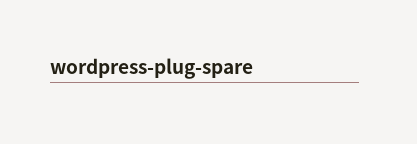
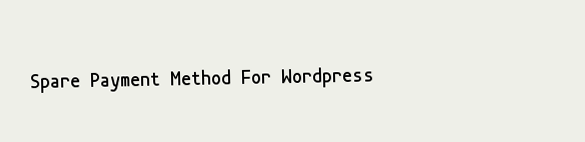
[50,58,253,79] wordpress-plug-spare -> [30,66,375,94] Spare Payment Method For Wordpress

